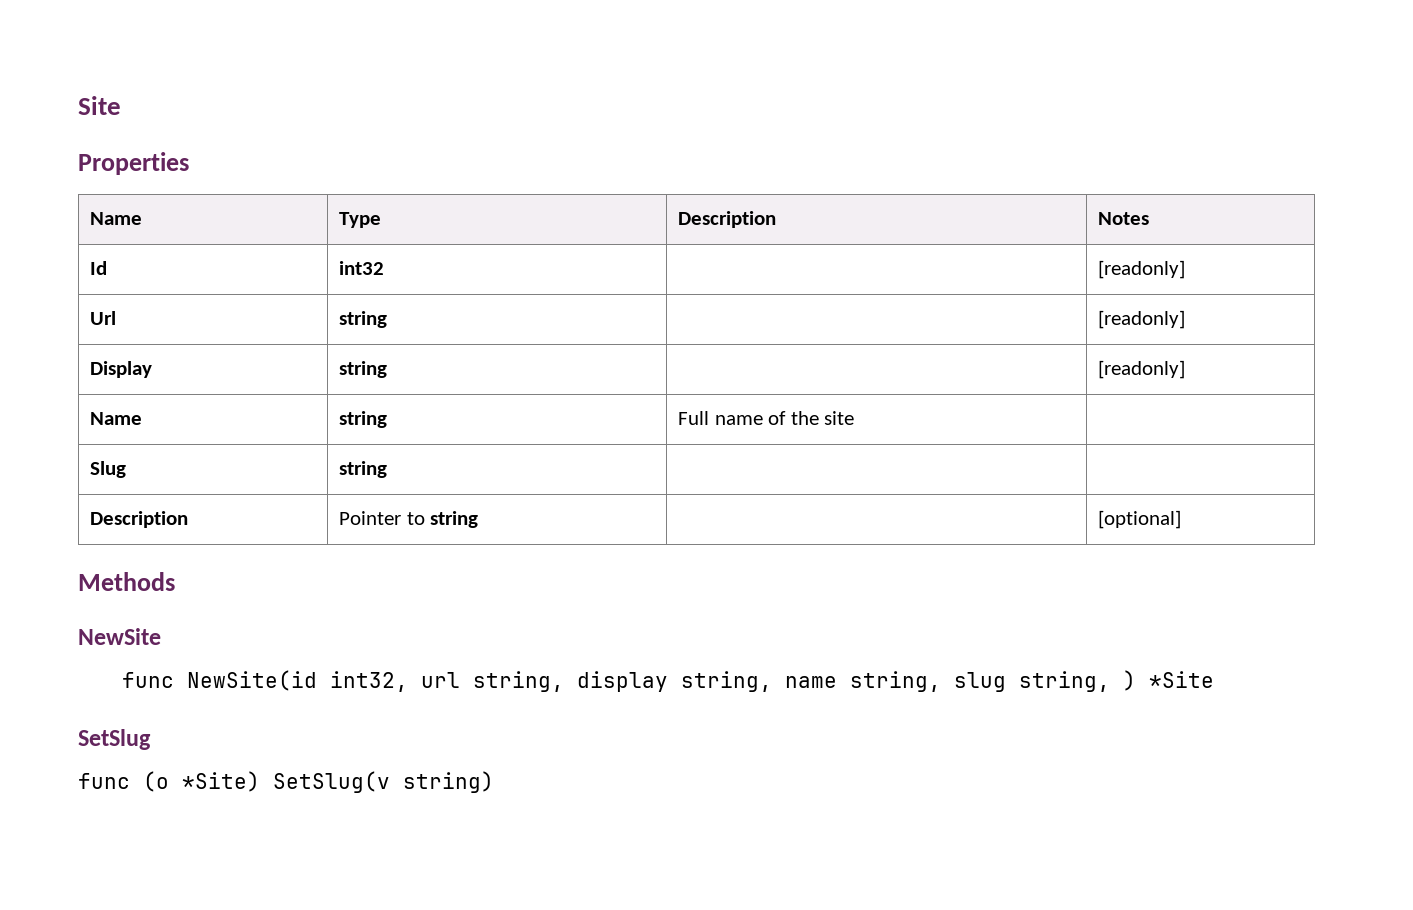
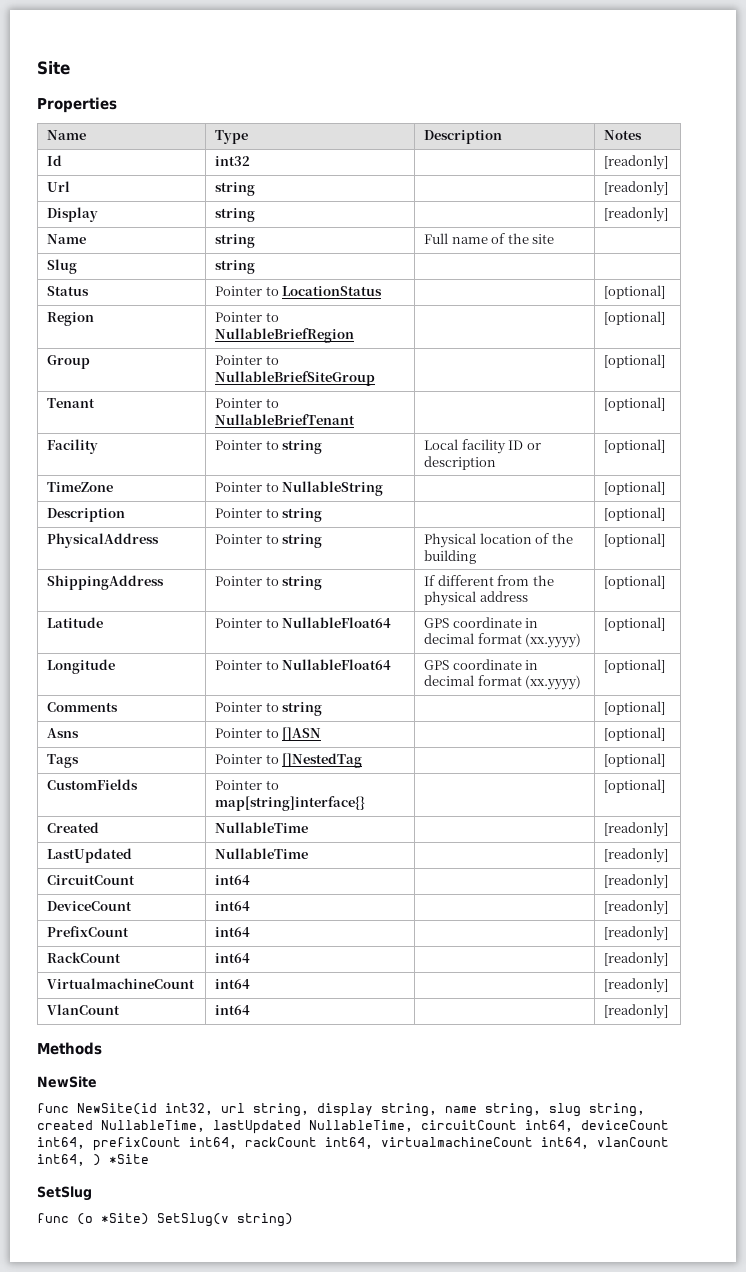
(388, 469) none -> [47,286,90,296] [215,286,383,296] [604,285,666,299] [47,312,95,326] [215,312,279,322] [215,328,355,343] [604,311,666,325] [47,355,91,369] [215,355,279,365] [215,371,376,386] [604,354,666,368] [47,398,96,408] [215,398,279,408] [215,414,356,425] [604,397,666,411] [47,439,99,454] [215,440,323,454] [424,439,541,454] [424,456,497,470] [604,439,666,453] [47,482,114,492] [215,481,384,496] [604,481,666,495] // Status | Pointer to LocationStatus | | [optional] // Region | Pointer to NullableBriefRegion | | [optional] // Group | Pointer to NullableBriefSiteGroup | | [optional] // Tenant | Pointer to NullableBriefTenant | | [optional] // Facility | Pointer to string | Local facility ID or description | [optional] // TimeZone | Pointer to NullableString | | [optional]
(1182, 519) none -> [47,533,160,548] [215,534,323,548] [424,533,573,548] [424,550,477,564] [604,533,666,547] [47,575,165,590] [215,576,323,590] [424,575,554,586] [424,591,528,606] [604,575,666,589] [47,617,104,628] [215,617,392,628] [424,617,539,628] [424,633,582,648] [604,617,666,631] [47,659,116,674] [215,659,392,670] [424,659,539,670] [424,675,582,690] [604,659,666,673] [47,702,119,712] [215,702,323,716] [604,701,666,715] [47,728,80,738] [215,727,322,741] [604,727,666,741] [47,754,80,768] [215,753,363,768] [604,753,666,767] [47,779,139,790] [215,780,279,790] [215,796,366,811] [604,779,666,793] [47,822,100,833] [215,822,309,833] [604,822,669,837] [47,848,133,863] [215,848,309,859] [604,848,669,863] [47,875,136,885] [215,875,251,885] [604,874,669,889] [47,901,133,911] [215,901,251,911] [604,900,669,915] [47,926,130,937] [215,927,251,937] [604,926,669,941] [47,952,122,963] [215,953,251,963] [604,952,669,967] [47,978,196,989] [215,979,251,989] [604,978,669,993] [47,1004,121,1015] [215,1005,251,1015] [604,1004,669,1019] // PhysicalAddress | Pointer to string | Physical location of the building | [optional] // ShippingAddress | Pointer to string | If different from the physical address | [optional] // Latitude | Pointer to NullableFloat64 | GPS coordinate in decimal format (xx.yyyy) | [optional] // Longitude | Pointer to NullableFloat64 | GPS coordinate in decimal format (xx.yyyy) | [optional] // Comments | Pointer to string | | [optional] // Asns | Pointer to []ASN | | [optional] // Tags | Pointer to []NestedTag | | [optional] // CustomFields | Pointer to map[string]interface{} | | [optional] // Created | NullableTime | | [readonly] // LastUpdated | NullableTime | | [readonly] // CircuitCount | int64 | | [readonly] // DeviceCount | int64 | | [readonly] // PrefixCount | int64 | | [readonly] // RackCount | int64 | | [readonly] // VirtualmachineCount | int64 | | [readonly] // VlanCount | int64 | | [readonly]
(1110, 681) none -> [37,1120,669,1134] [37,1137,669,1151] [37,1154,85,1166] created NullableTime, lastUpdated NullableTime, circuitCount int64, deviceCount int64, prefixCount int64, rackCount int64, virtualmachineCount int64, vlanCount int64,

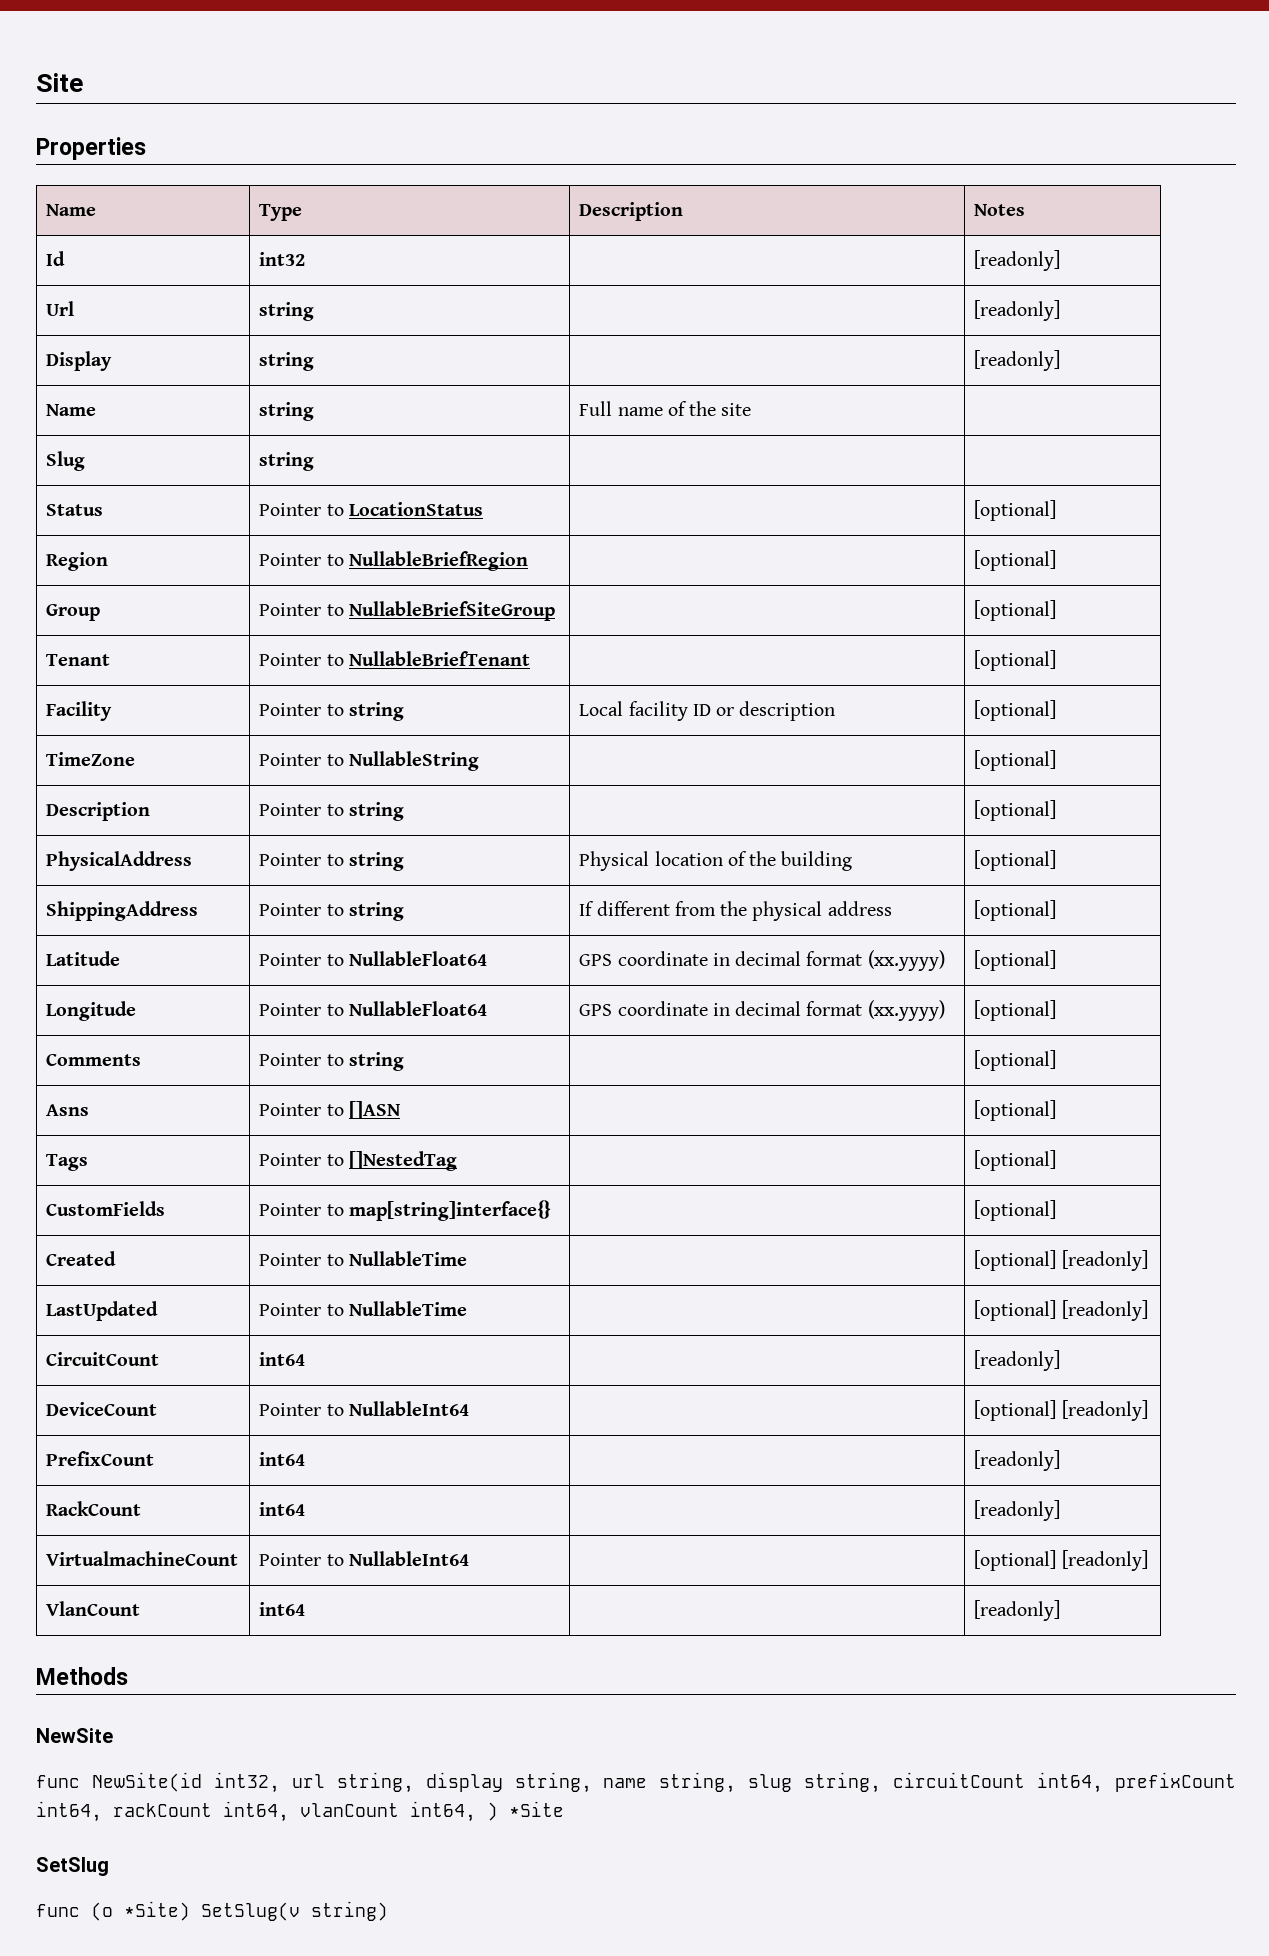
[215,822,309,833] NullableTime | | -> [259,1251,467,1266] [974,1250,1057,1271] Pointer to NullableTime | | [optional]
[215,848,309,859] NullableTime | | -> [259,1301,467,1316] [974,1300,1057,1321] Pointer to NullableTime | | [optional]
[215,901,251,911] int64 | | -> [259,1401,469,1416] [974,1400,1057,1421] Pointer to NullableInt64 | | [optional]
[215,979,251,989] int64 | | -> [259,1551,469,1566] [974,1550,1057,1571] Pointer to NullableInt64 | | [optional]
[37,1120,669,1134] created NullableTime, lastUpdated NullableTime, circuitCount int64, deviceCount -> [893,1772,1026,1788] circuitCount
[381,1137,589,1149] virtualmachineCount int64, -> (289, 1811) none

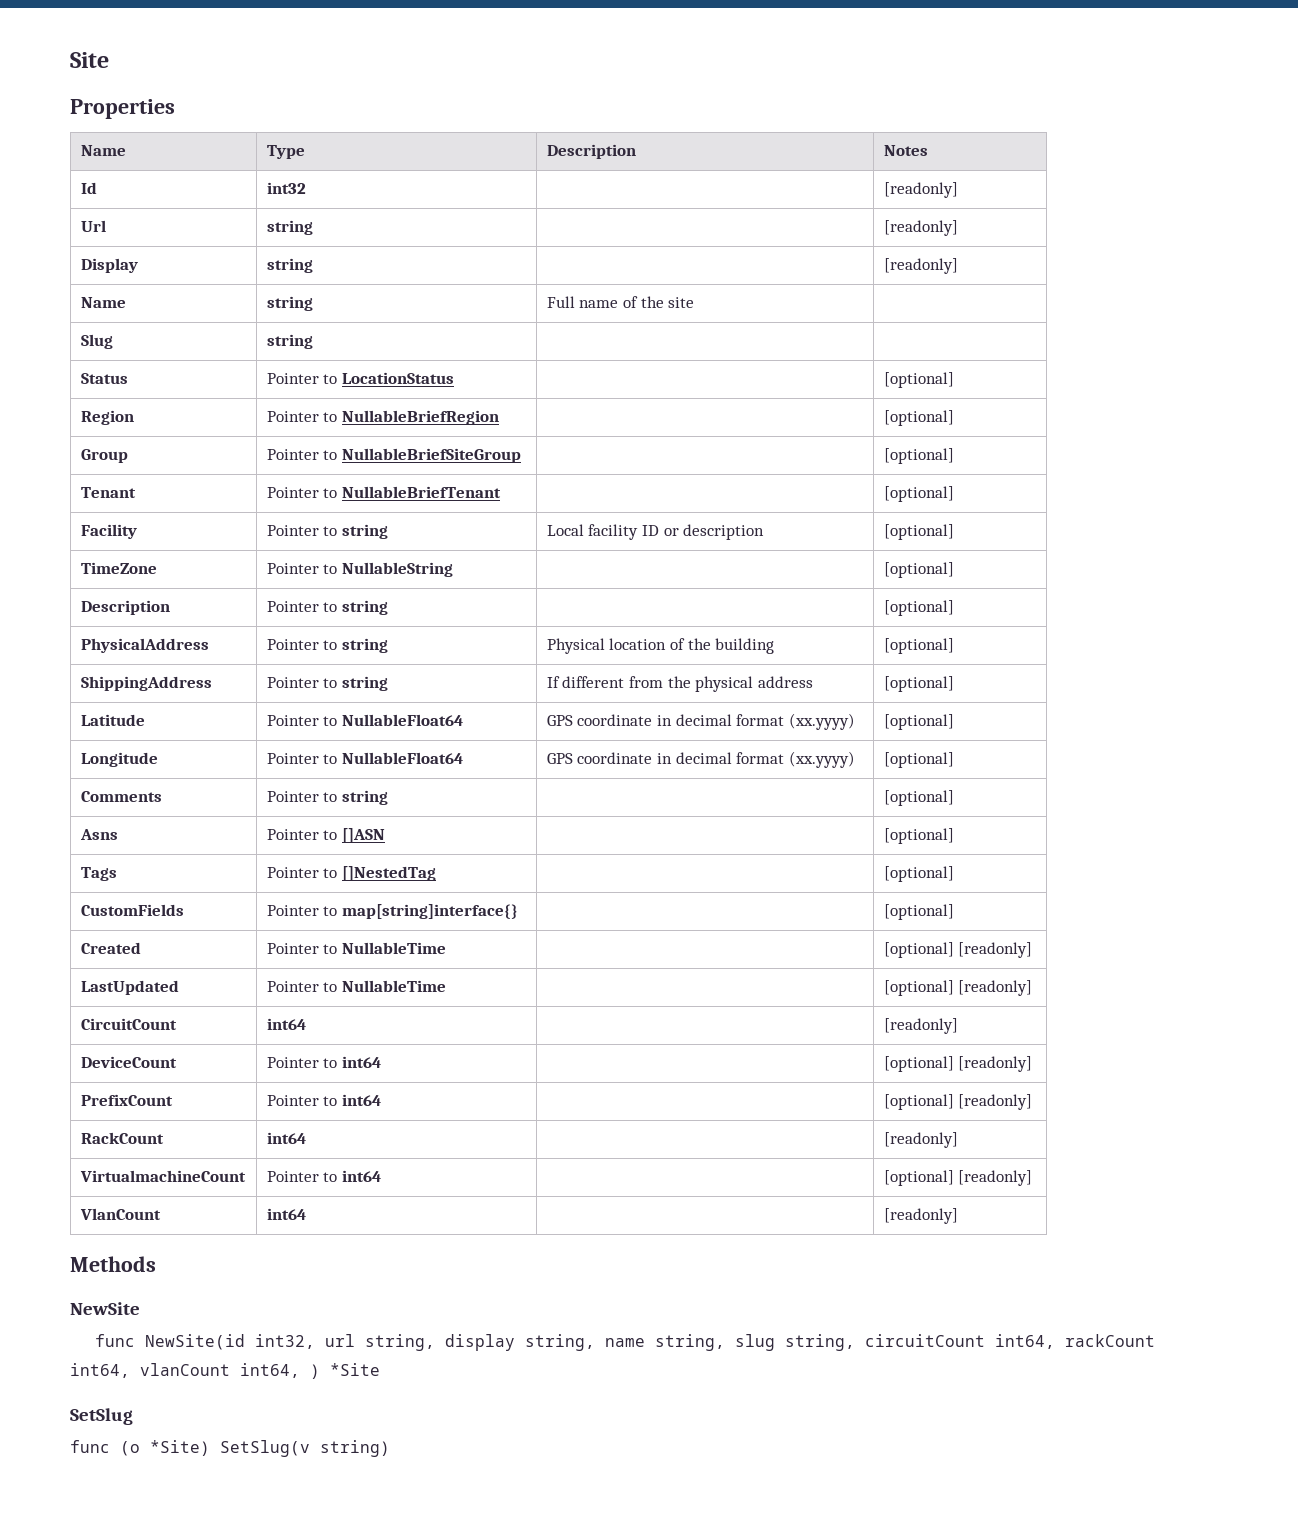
[348,1401,469,1416] NullableInt64 -> [341,1056,381,1068] int64
[259,1452,306,1466] int64 | | -> [266,1094,381,1106] [883,1094,954,1110] Pointer to int64 | | [optional]
[348,1551,469,1566] NullableInt64 -> [341,1170,381,1182] int64
[1114,1772,1236,1792] [36,1801,102,1822] prefixCount int64, -> (1055, 1341) none

